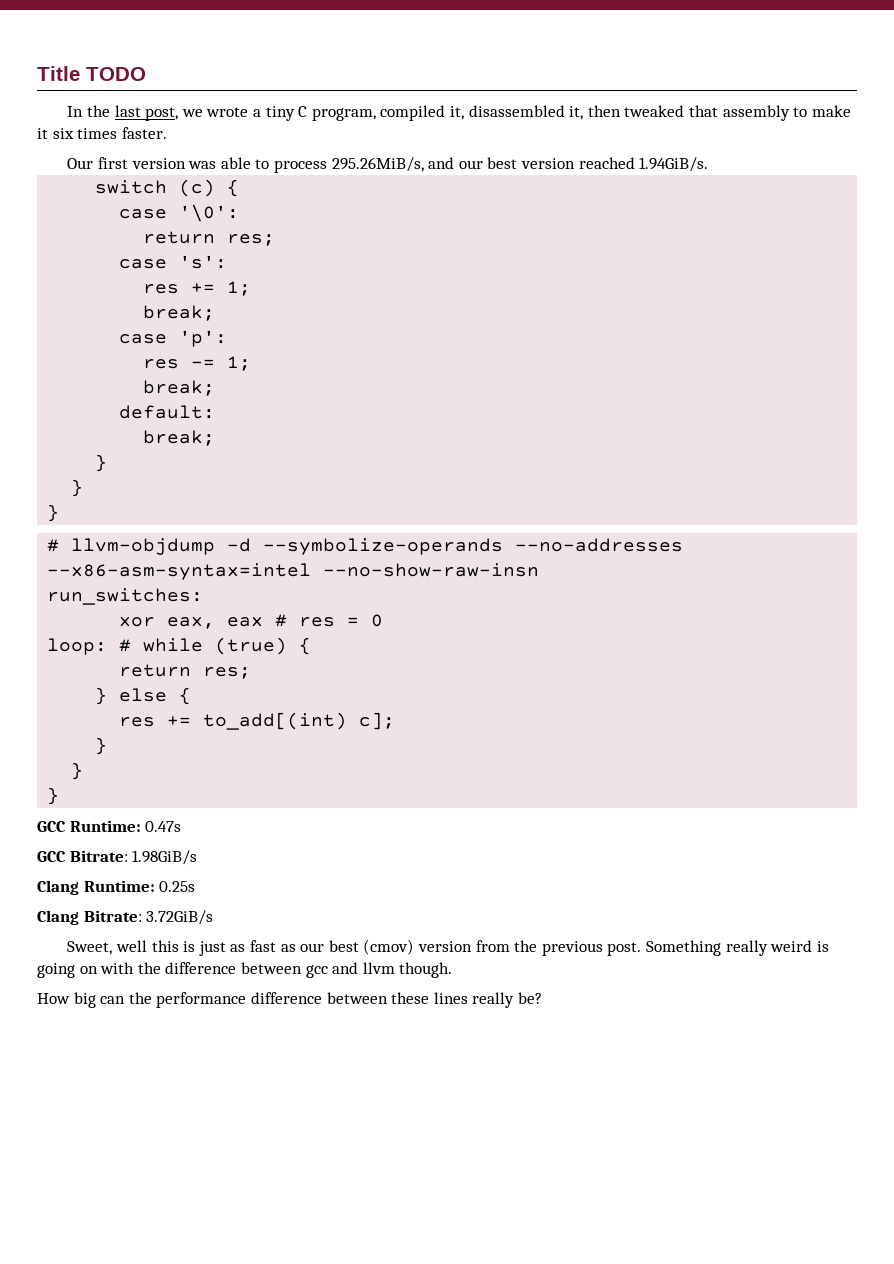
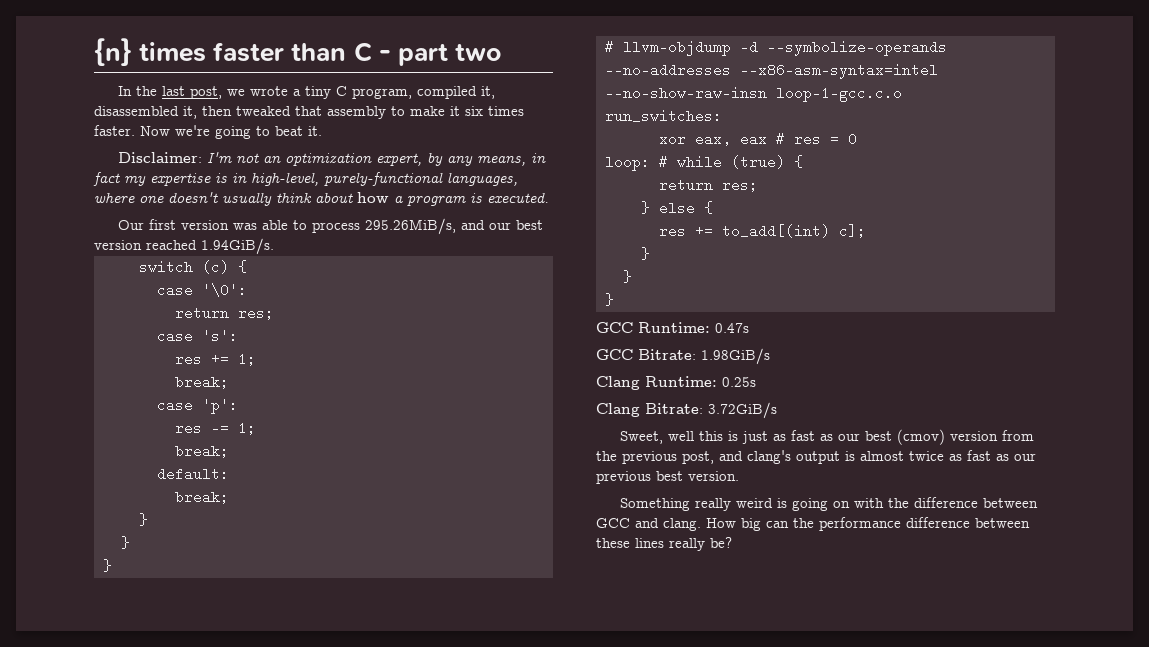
[37,66,146,81] Title TODO -> [94,38,502,66] {n} times faster than C - part two
(167, 133) none -> [140,125,322,139] [118,152,547,166] [93,172,518,186] [94,192,549,206] Now we're going to beat it. // Disclaimer: I'm not an optimization expert, by any means, in fact my expertise is in high-level, purely-functional languages, where one doesn't usually think about how a program is executed.
(540, 570) none -> [775,86,902,102] loop-1-gcc.c.o
[607,942,642,956] post. -> [682,450,1036,464] [596,471,739,484] post, and clang's output is almost twice as fast as our previous best version. //
[305,962,453,978] gcc and llvm though. // -> [596,518,701,531] GCC and clang.

